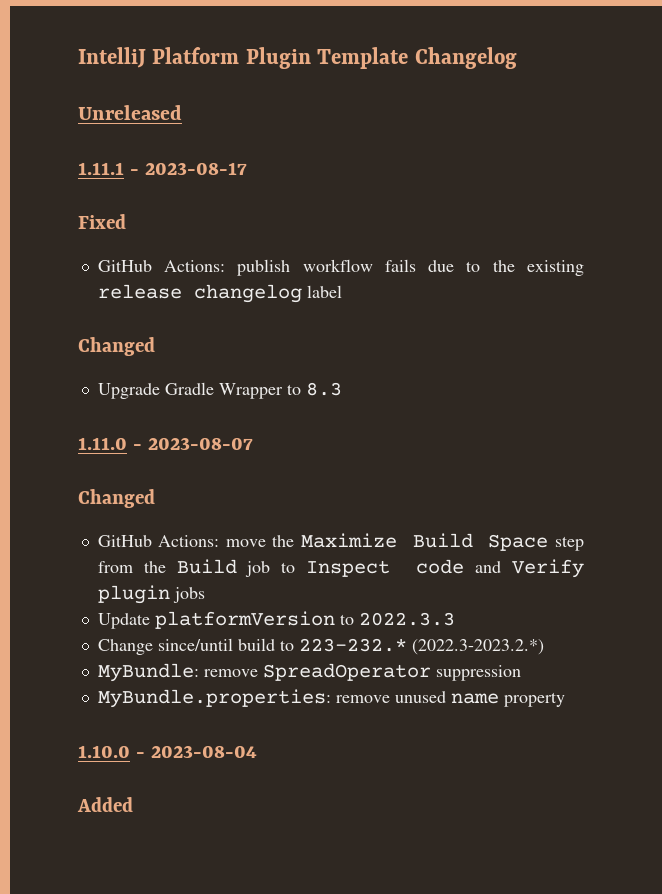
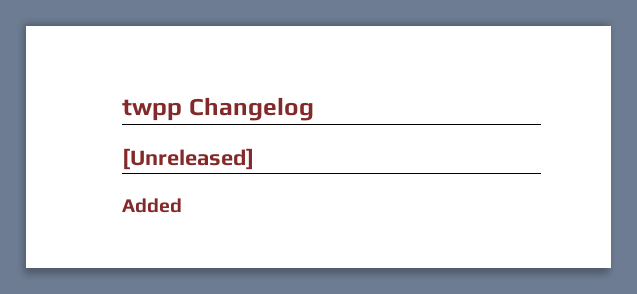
[78,47,517,69] [78,105,182,120] [78,162,248,175] [78,214,126,229] [97,259,584,276] [97,284,342,303] [78,337,155,356] [97,382,342,399] [78,437,254,450] [78,489,155,508] [97,533,584,551] [97,559,584,578] [97,585,205,604] [97,611,455,629] [97,638,544,655] [97,663,521,682] [97,689,565,708] [78,745,258,758] IntelliJ Platform Plugin Template Changelog // Unreleased // 1.11.1 - 2023-08-17 // Fixed // GitHub Actions: publish workflow fails due to the existing release changelog label // Changed // Upgrade Gradle Wrapper to 8.3 // 1.11.0 - 2023-08-07 // Changed // GitHub Actions: move the Maximize Build Space step from the Build job to Inspect code and Verify plugin jobs // Update platformVersion to 2022.3.3 // Change since/until build to 223-232.* (2022.3-2023.2.*) // MyBundle: remove SpreadOperator suppression // MyBundle.properties: remove unused name property // 1.10.0 - 2023-08-04 -> [122,97,314,121] [122,148,254,170] twpp Changelog // [Unreleased]

